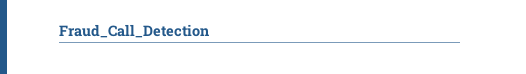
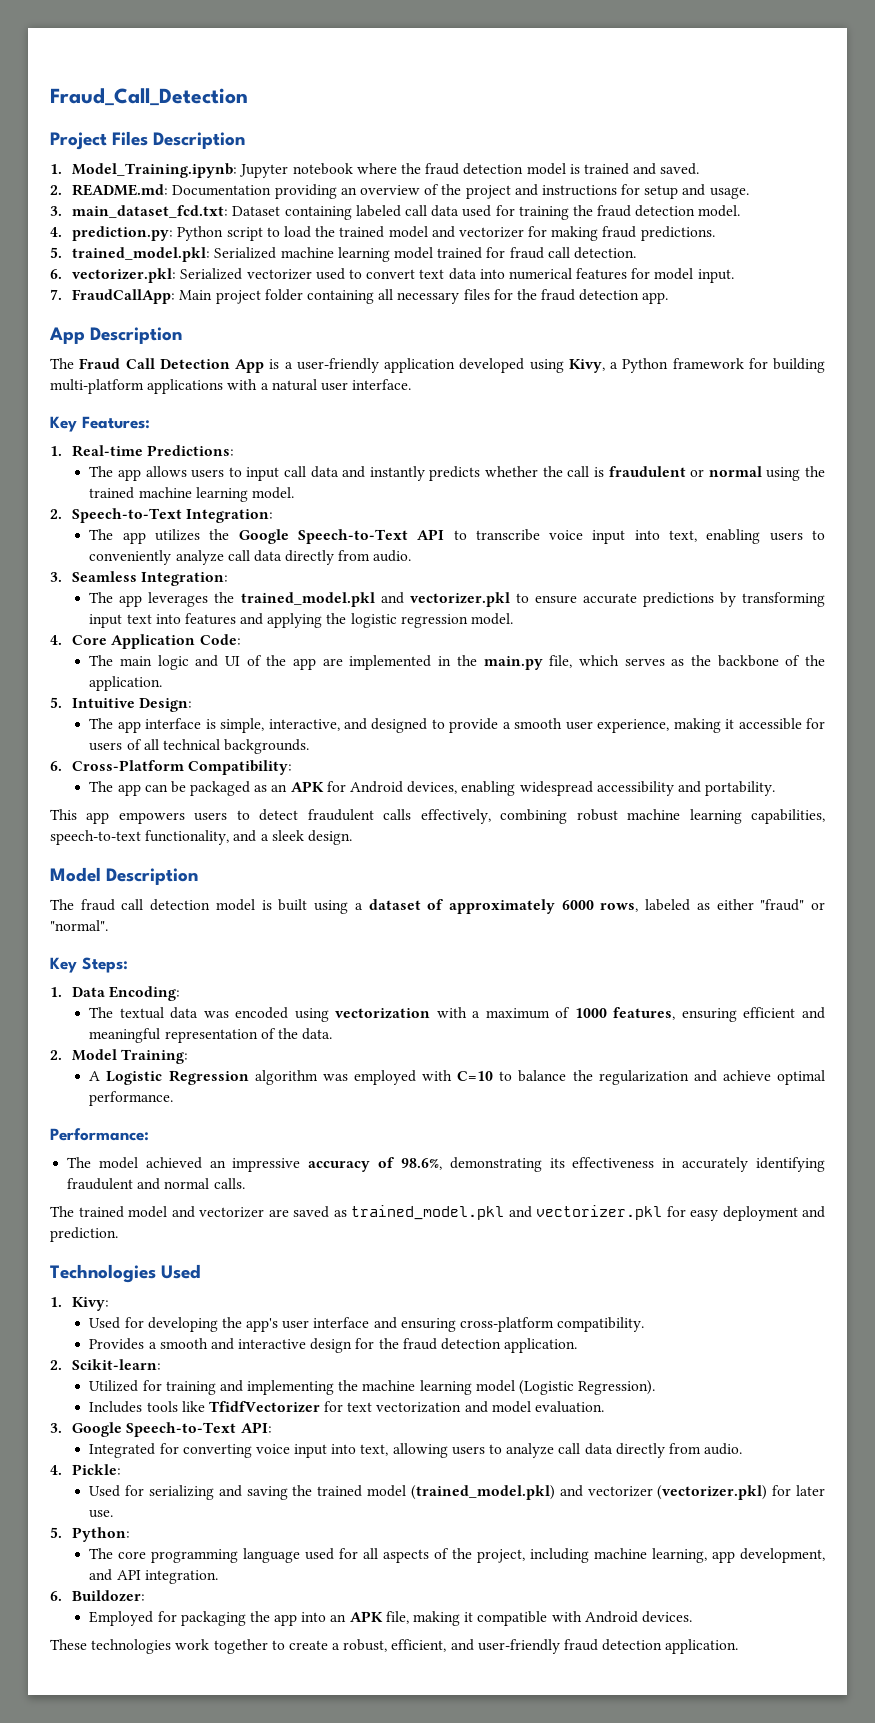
(209, 31) none -> [50,131,246,150] [50,163,700,178] [50,184,749,199] [50,205,741,220] [50,226,715,241] [50,247,636,262] [50,268,734,283] [50,289,669,304] [49,327,183,344] [50,358,825,373] [50,379,412,394] [50,416,150,432] [50,445,235,457] [89,466,826,481] [89,487,294,502] [50,508,274,523] [89,529,825,544] [89,550,412,565] [50,571,229,586] [89,592,825,607] [89,613,513,628] [50,634,241,649] [89,655,826,670] [89,676,163,691] [50,697,193,712] [89,718,825,733] [89,739,310,754] [50,760,293,775] [89,781,776,796] [50,809,825,824] [50,830,352,845] [50,867,199,885] [50,899,825,914] [50,920,108,931] [50,957,128,973] [50,986,181,1001] [89,1007,825,1022] [89,1028,333,1043] [50,1049,189,1064] [89,1070,826,1085] [89,1091,174,1106] [50,1128,149,1141] [67,1157,826,1172] [67,1178,245,1190] [50,1205,825,1221] [50,1227,118,1242] [50,1264,202,1283] [50,1297,110,1311] [89,1317,645,1332] [89,1338,578,1353] [50,1359,162,1370] [89,1380,656,1395] [89,1401,604,1413] [50,1422,272,1437] [89,1443,743,1458] [50,1464,122,1475] [89,1485,826,1500] [89,1510,114,1518] [50,1527,131,1542] [89,1548,826,1563] [89,1569,218,1584] [50,1590,146,1602] [89,1611,692,1626] [50,1639,739,1654] // Project Files Description // 1. Model_Training.ipynb: Jupyter notebook where the fraud detection model is trained and saved. // 2. README.md: Documentation providing an overview of the project and instructions for setup and usage. // 3. main_dataset_fcd.txt: Dataset containing labeled call data used for training the fraud detection model. // 4. prediction.py: Python script to load the trained model and vectorizer for making fraud predictions. // 5. trained_model.pkl: Serialized machine learning model trained for fraud call detection. // 6. vectorizer.pkl: Serialized vectorizer used to convert text data into numerical features for model input. // 7. FraudCallApp: Main project folder containing all necessary files for the fraud detection app. // App Description // The Fraud Call Detection App is a user-friendly application developed using Kivy, a Python framework for building multi-platform applications with a natural user interface. // Key Features: // 1. Real-time Predictions: // The app allows users to input call data and instantly predicts whether the call is fraudulent or normal using the trained machine learning model. // 2. Speech-to-Text Integration: // The app utilizes the Google Speech-to-Text API to transcribe voice input into text, enabling users to conveniently analyze call data directly from audio. // 3. Seamless Integration: // The app leverages the trained_model.pkl and vectorizer.pkl to ensure accurate predictions by transforming input text into features and applying the logistic regression model. // 4. Core Application Code: // The main logic and UI of the app are implemented in the main.py file, which serves as the backbone of the application. // 5. Intuitive Design: // The app interface is simple, interactive, and designed to provide a smooth user experience, making it accessible for users of all technical backgrounds. // 6. Cross-Platform Compatibility: // The app can be packaged as an APK for Android devices, enabling widespread accessibility and portability. // This app empowers users to detect fraudulent calls effectively, combining robust machine learning capabilities, speech-to-text functionality, and a sleek design. // Model Description // The fraud call detection model is built using a dataset of approximately 6000 rows, labeled as either "fraud" or "normal". // Key Steps: // 1. Data Encoding: // The textual data was encoded using vectorization with a maximum of 1000 features, ensuring efficient and meaningful representation of the data. // 2. Model Training: // A Logistic Regression algorithm was employed with C=10 to balance the regularization and achieve optimal performance. // Performance: // The model achieved an impressive accuracy of 98.6%, demonstrating its effectiveness in accurately identifying fraudulent and normal calls. // The trained model and vectorizer are saved as trained_model.pkl and vectorizer.pkl for easy deployment and prediction. // Technologies Used // 1. Kivy: // Used for developing the app's user interface and ensuring cross-platform compatibility. // Provides a smooth and interactive design for the fraud detection application. // 2. Scikit-learn: // Utilized for training and implementing the machine learning model (Logistic Regression). // Includes tools like TfidfVectorizer for text vectorization and model evaluation. // 3. Google Speech-to-Text API: // Integrated for converting voice input into text, allowing users to analyze call data directly from audio. // 4. Pickle: // Used for serializing and saving the trained model (trained_model.pkl) and vectorizer (vectorizer.pkl) for later use. // 5. Python: // The core programming language used for all aspects of the project, including machine learning, app development, and API integration. // 6. Buildozer: // Employed for packaging the app into an APK file, making it compatible with Android devices. // These technologies work together to create a robust, efficient, and user-friendly fraud detection application.

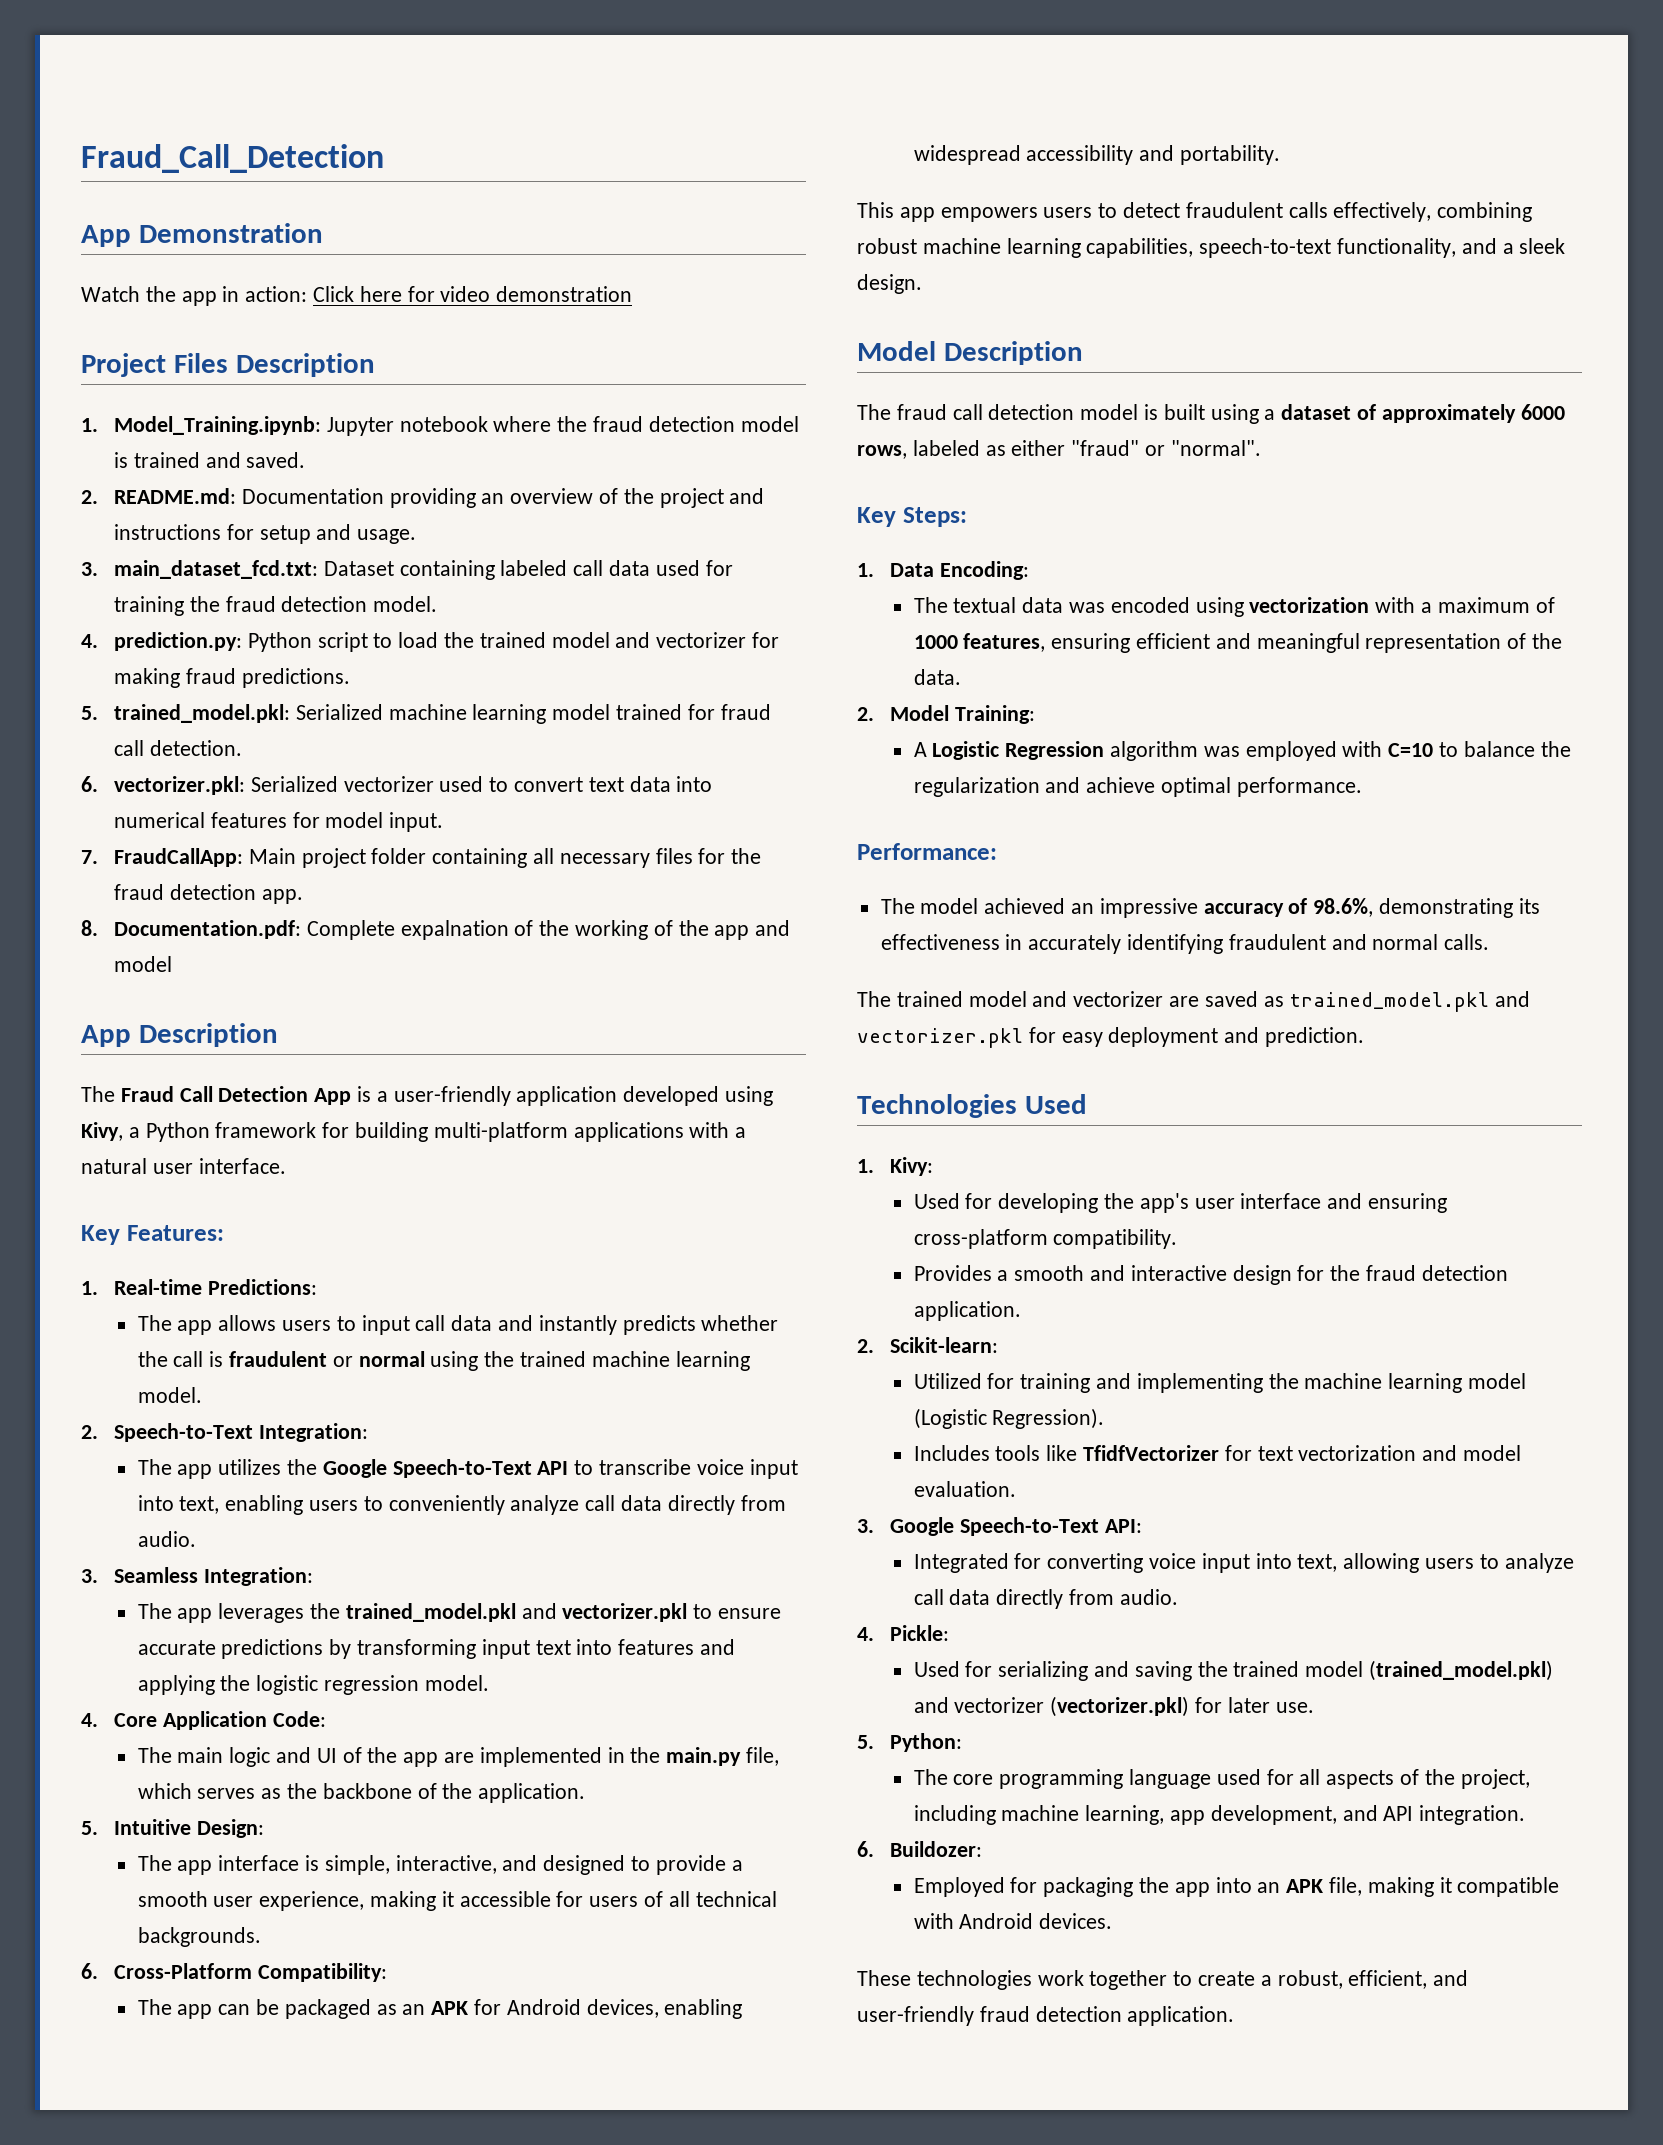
(248, 97) none -> [81,223,323,247] [81,286,633,306] // App Demonstration // Watch the app in action: Click here for video demonstration
(669, 298) none -> [81,920,791,940] [113,956,172,972] // 8. Documentation.pdf: Complete expalnation of the working of the app and model

